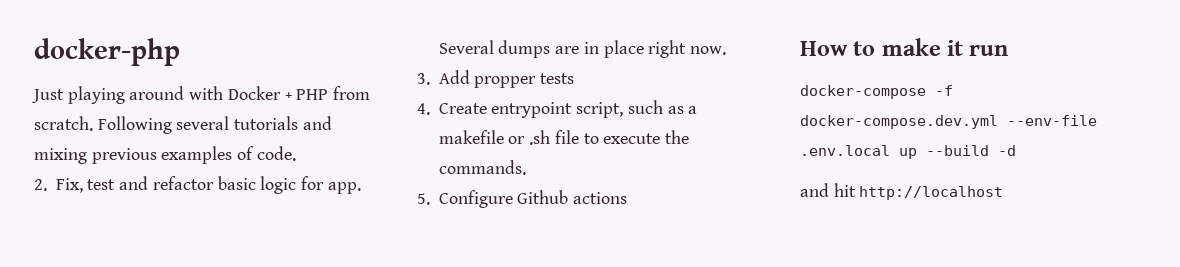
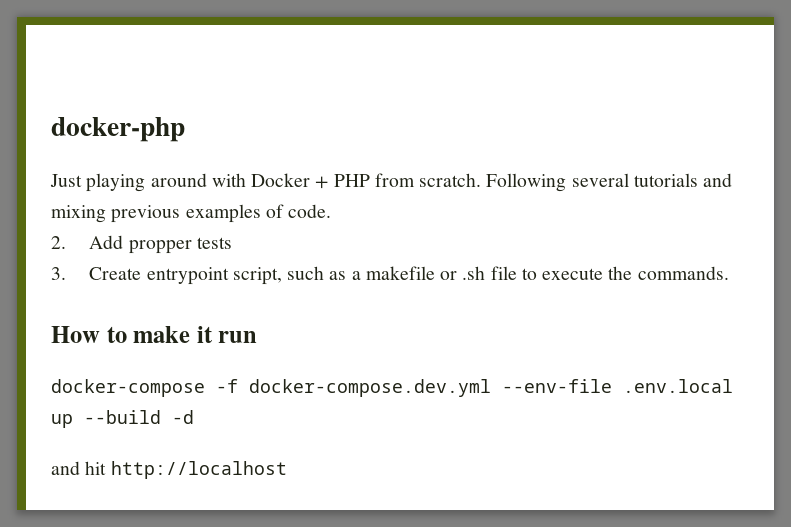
[55,176,361,194] [438,40,727,58] [417,73,430,85] Fix, test and refactor basic logic for app. Several dumps are in place right now. // 3. -> (66, 242) none
[417,103,430,115] 4. -> [51,267,66,280] 3.
[417,190,628,208] // 5. Configure Github actions -> (729, 273) none

